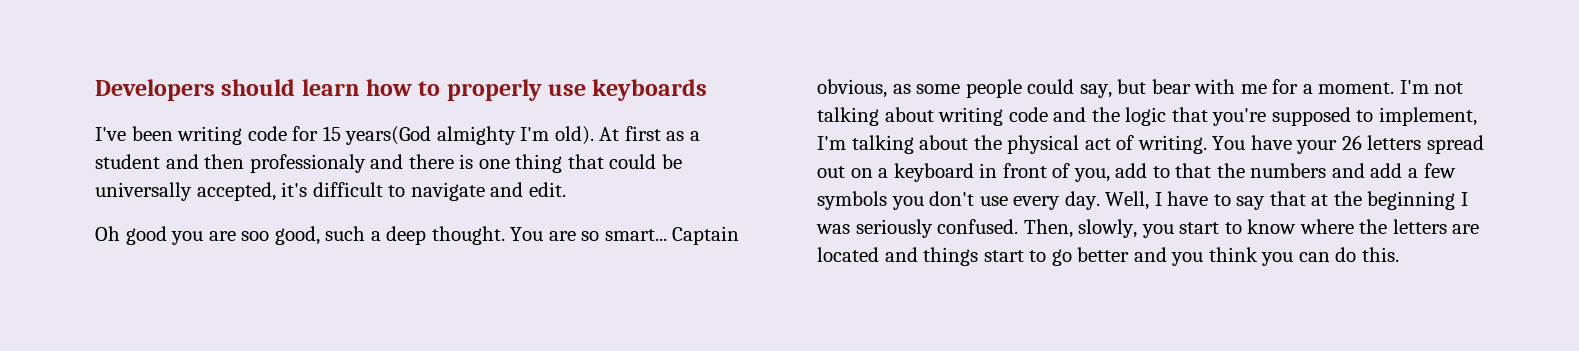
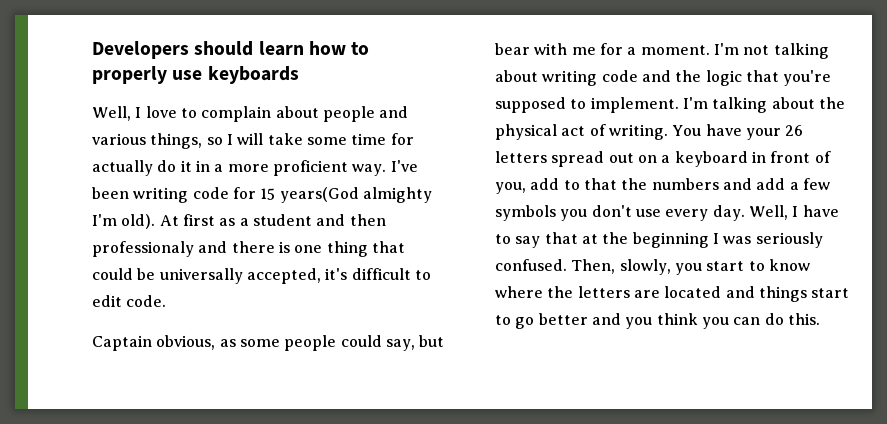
(708, 90) none -> [92,106,409,122] [92,133,414,149] [92,160,387,176] Well, I love to complain about people and various things, so I will take some time for actually do it in a more proficient way.
[410,182,566,201] [95,226,667,245] navigate and edit. // Oh good you are soo good, such a deep thought. You are so smart... -> [92,295,167,307] edit code. //
[1378,107,1477,126] implement, -> [590,97,679,113] implement.

